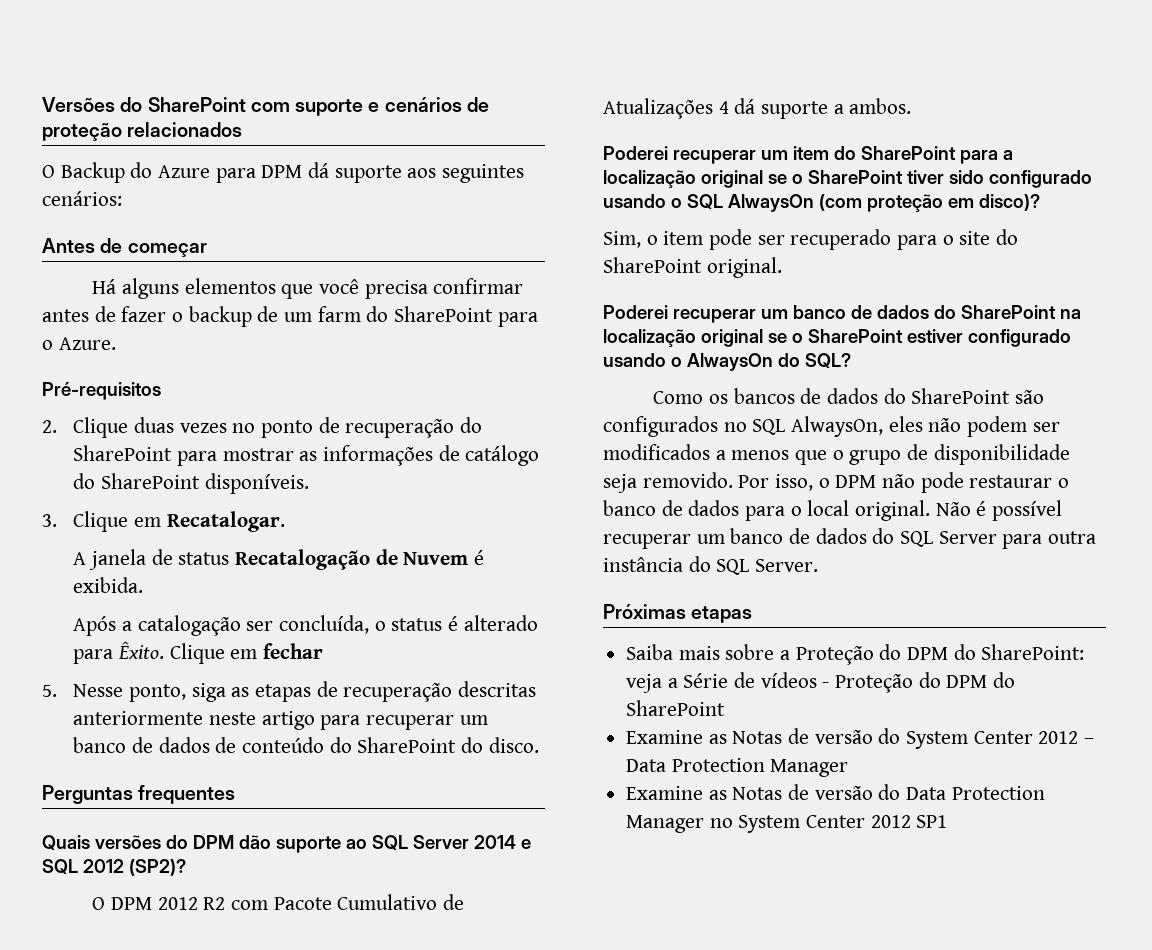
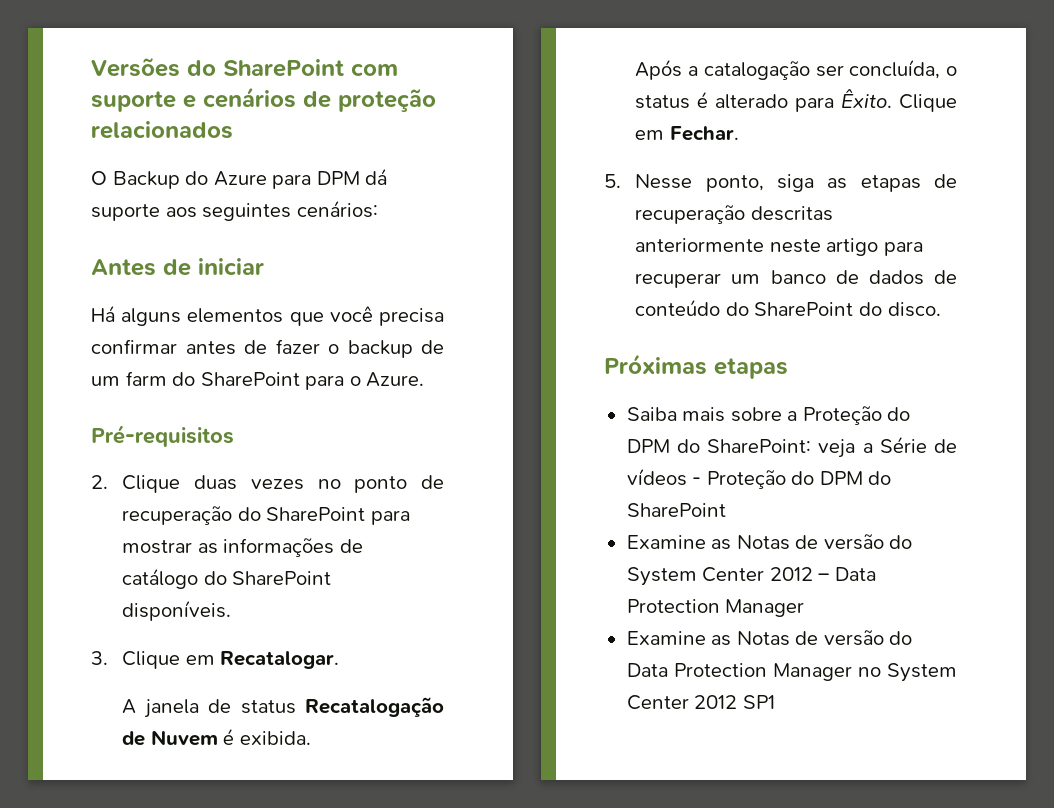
[127,243,207,257] começar -> [198,258,264,275] iniciar
[263,643,324,659] fechar -> [669,126,739,141] Fechar.
[42,785,236,804] [42,835,531,853] [42,859,186,876] [92,894,464,910] [603,98,912,119] [603,146,1013,164] [603,170,1092,188] [603,194,1040,212] [603,229,1019,250] [603,257,782,278] [603,305,1081,323] [603,329,1071,347] [603,353,851,371] [653,388,1044,404] [603,416,1060,437] [603,444,1070,465] [603,472,1070,493] [603,500,1063,521] [603,528,1097,549] [603,556,819,575] // Perguntas frequentes // Quais versões do DPM dão suporte ao SQL Server 2014 e SQL 2012 (SP2)? // O DPM 2012 R2 com Pacote Cumulativo de Atualizações 4 dá suporte a ambos. // Poderei recuperar um item do SharePoint para a localização original se o SharePoint tiver sido configurado usando o SQL AlwaysOn (com proteção em disco)? // Sim, o item pode ser recuperado para o site do SharePoint original. // Poderei recuperar um banco de dados do SharePoint na localização original se o SharePoint estiver configurado usando o AlwaysOn do SQL? // Como os bancos de dados do SharePoint são configurados no SQL AlwaysOn, eles não podem ser modificados a menos que o grupo de disponibilidade seja removido. Por isso, o DPM não pode restaurar o banco de dados para o local original. Não é possível recuperar um banco de dados do SQL Server para outra instância do SQL Server. -> (941, 309) none

